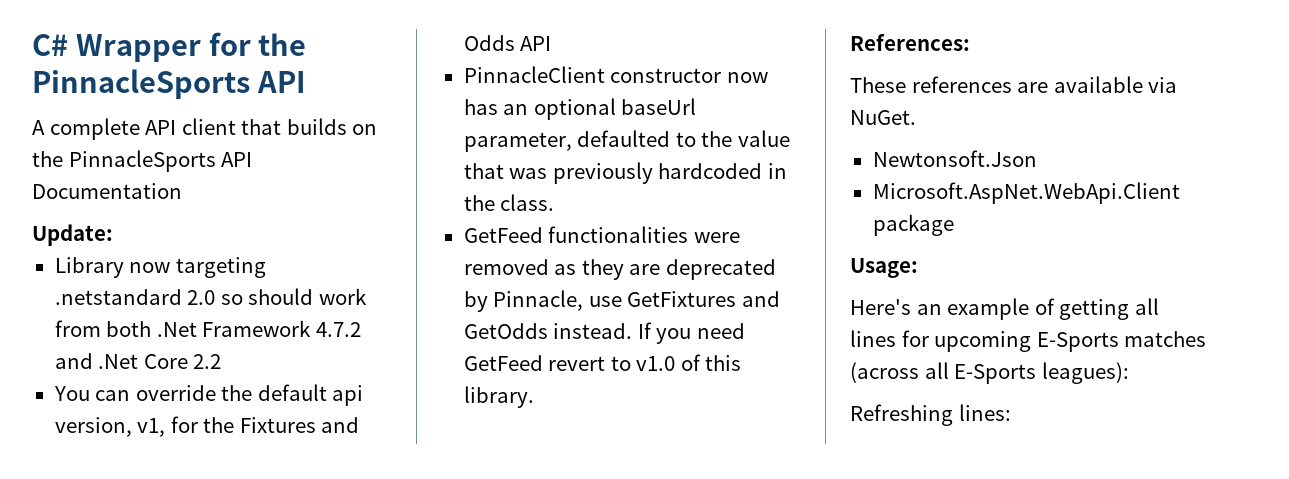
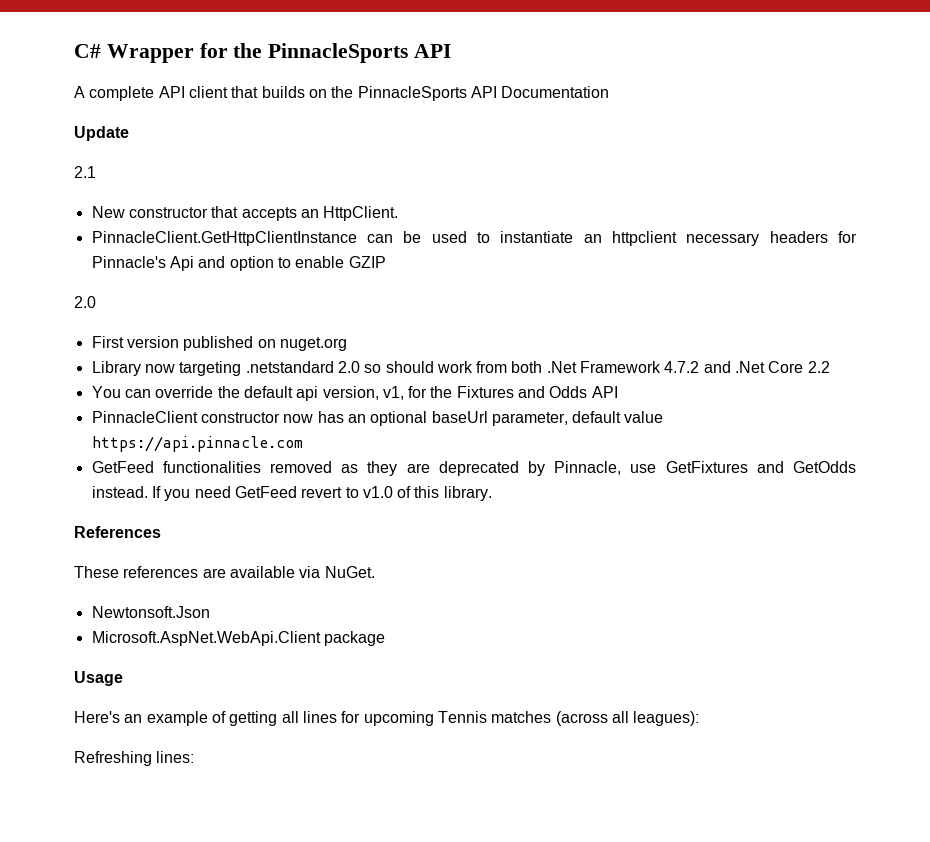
[32,224,113,246] Update: -> [74,126,129,141] [74,166,96,178] [91,206,399,221] [91,231,858,246] [91,256,386,271] [74,296,96,308] [91,336,347,351] Update // 2.1 // New constructor that accepts an HttpClient. // PinnacleClient.GetHttpClientInstance can be used to instantiate an httpclient necessary headers for Pinnacle's Api and option to enable GZIP // 2.0 // First version published on nuget.org
[577,130,790,147] [463,162,787,184] [463,194,555,211] defaulted to the value that was previously hardcoded in the class. -> [572,411,664,423] [91,436,303,452] default value https://api.pinnacle.com
[693,232,740,243] were -> (261, 467) none
[850,34,970,51] References: -> [74,526,161,538] References
[850,258,918,278] Usage: -> [74,671,123,686] Usage
[1036,332,1119,352] E-Sports -> [437,711,487,723] Tennis
[954,364,1037,384] E-Sports -> (629, 717) none

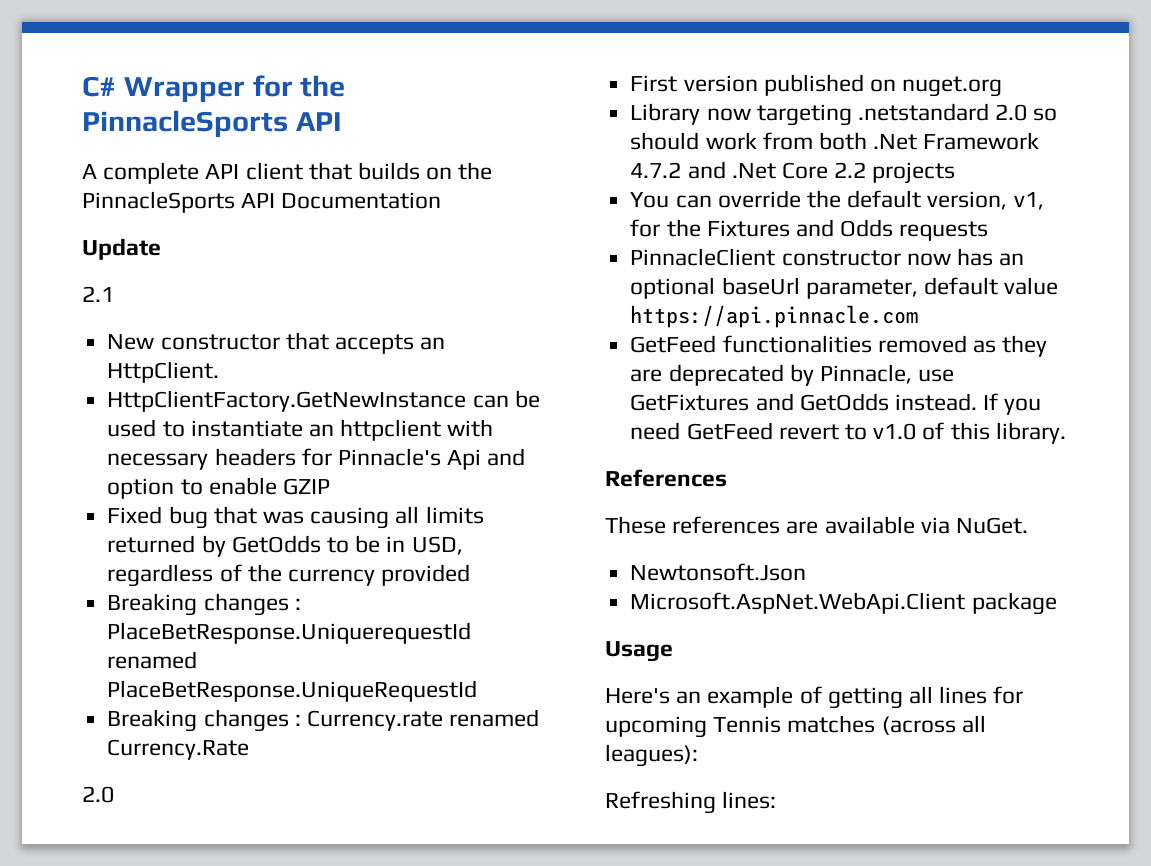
[91,231,357,246] PinnacleClient.GetHttpClientInstance -> [107,390,467,412] HttpClientFactory.GetNewInstance
(677, 238) none -> [447,419,494,437] with
(386, 262) none -> [107,506,484,529] [107,535,463,557] [107,564,471,587] [107,593,301,616] [107,622,472,644] [107,651,198,669] [107,680,478,702] [107,709,540,732] [107,739,250,760] // Fixed bug that was causing all limits returned by GetOdds to be in USD, regardless of the currency provided // Breaking changes : PlaceBetResponse.UniquerequestId renamed PlaceBetResponse.UniqueRequestId // Breaking changes : Currency.rate renamed Currency.Rate
(830, 367) none -> [872,162,956,184] projects
[296,386,319,401] api -> (922, 199) none
[591,386,618,398] API -> [899,221,989,241] requests

